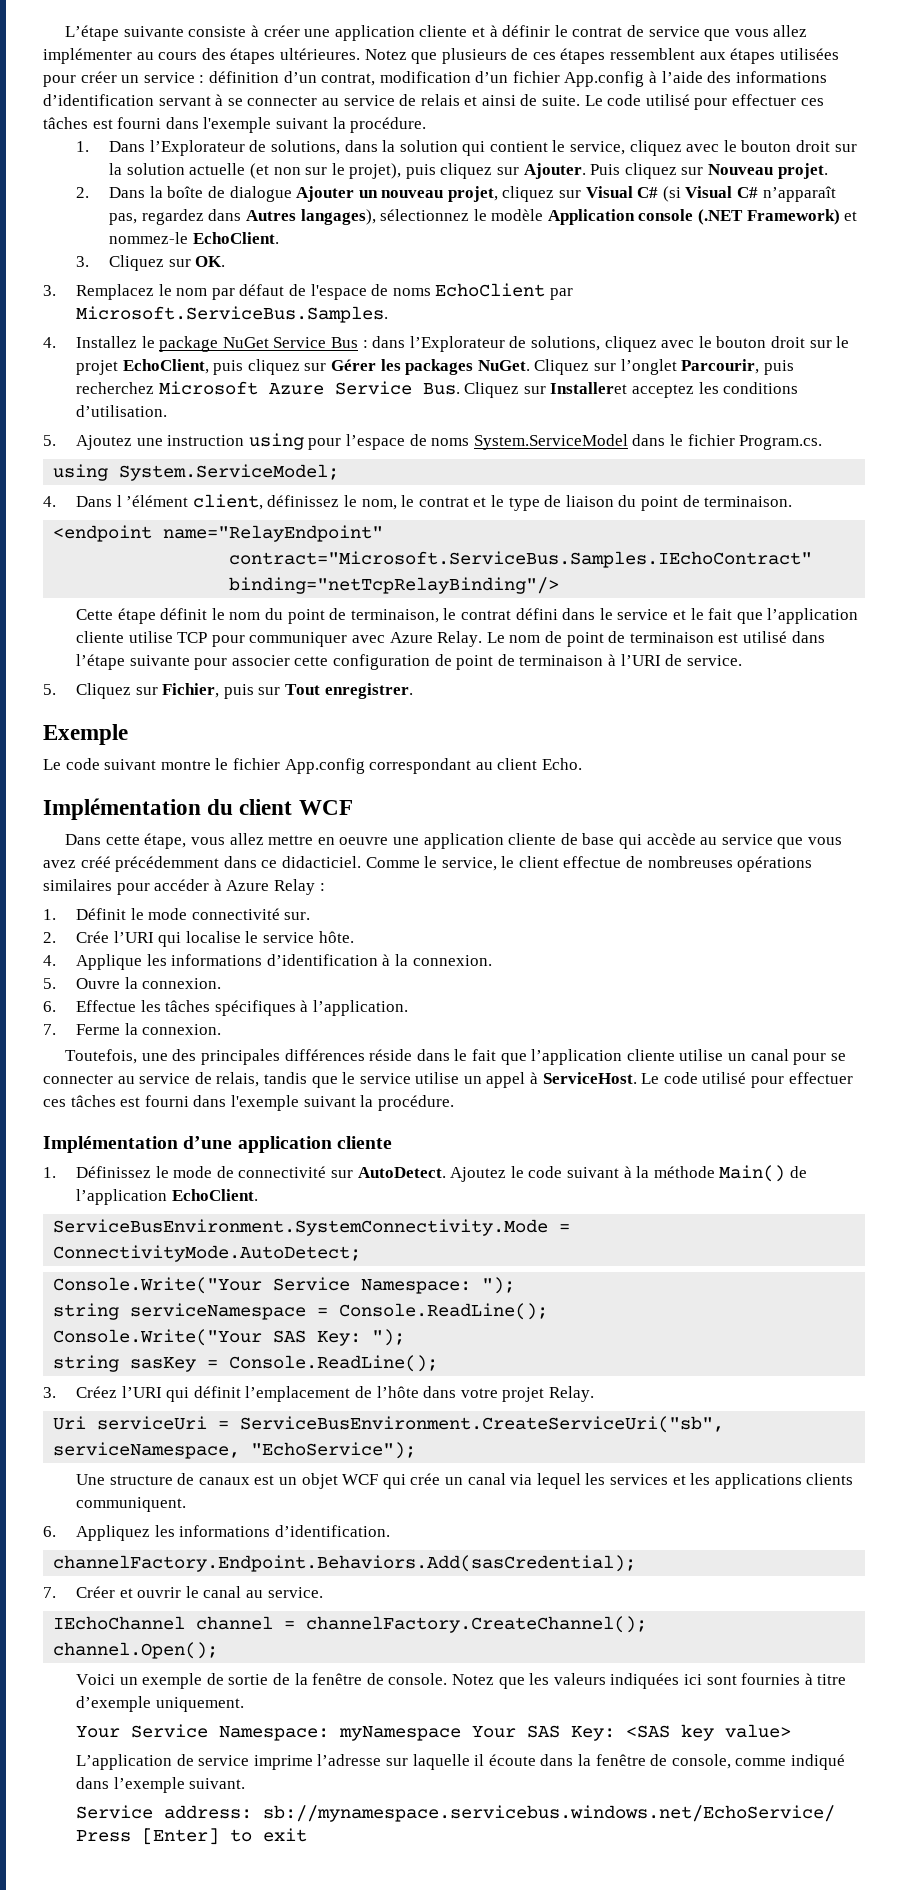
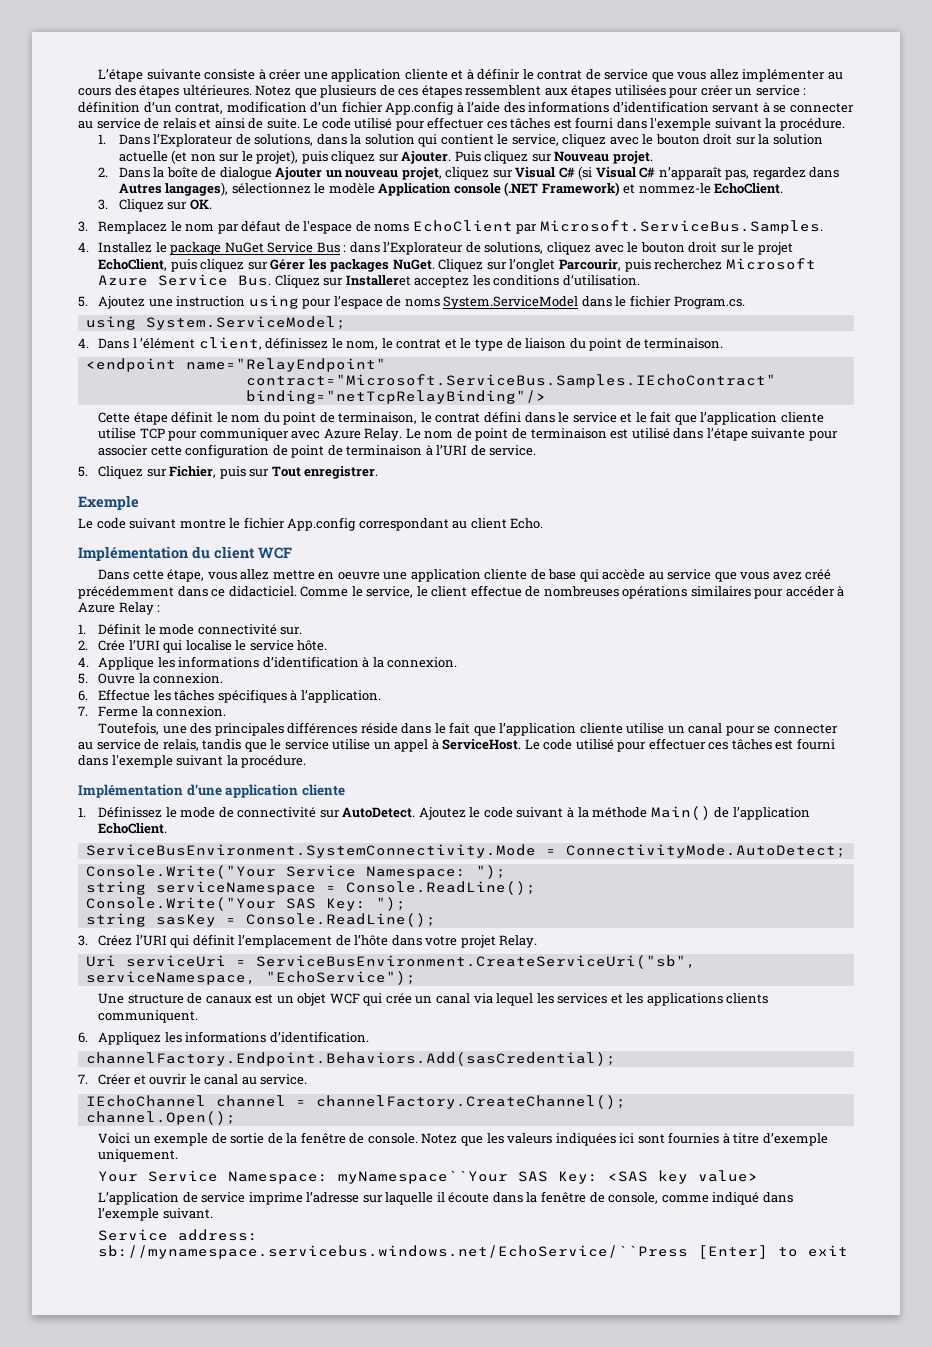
[339,1726,517,1741] myNamespace Your -> [338,1170,509,1184] myNamespace``Your
[263,1805,836,1822] [76,1830,132,1842] sb://mynamespace.servicebus.windows.net/EchoService/ Press -> [98,1245,689,1259] sb://mynamespace.servicebus.windows.net/EchoService/``Press

